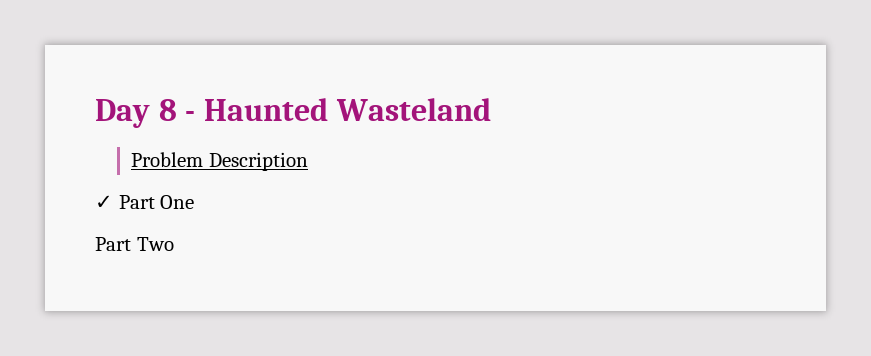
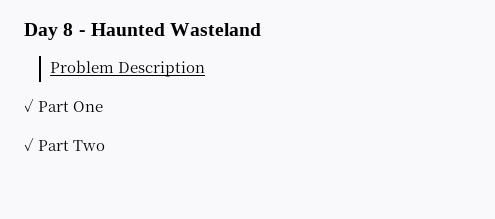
(195, 202) none -> [24,137,34,151] ✓

